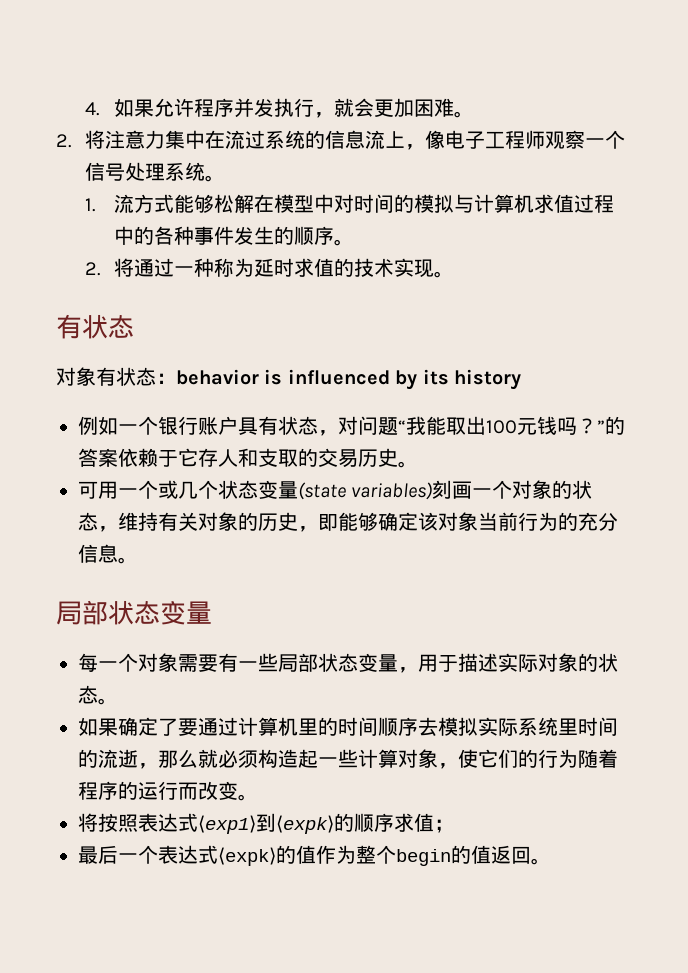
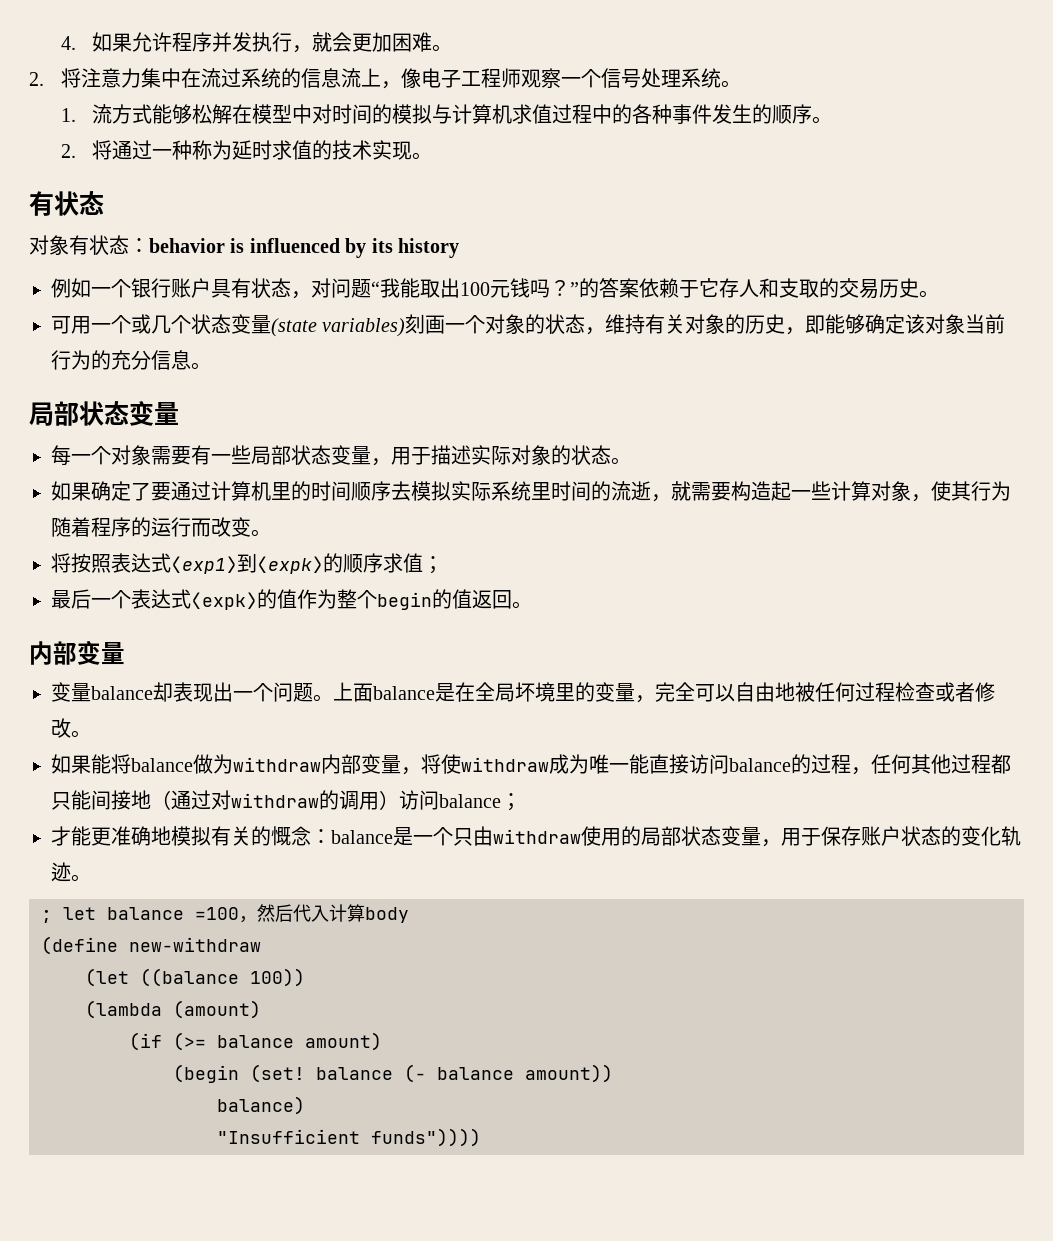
[158,749,258,768] 那么就必须 -> [671,481,731,501] 就需要
[478,749,538,768] 它们的 -> [951,481,971,501] 其
(551, 861) none -> [29,640,125,665] [51,682,995,703] [51,718,91,738] [51,754,1011,775] [51,790,521,811] [51,826,1021,847] [51,862,91,882] [41,904,409,923] [41,936,261,955] [85,968,305,987] [85,1000,261,1019] [129,1032,382,1051] [173,1064,613,1083] [217,1096,305,1115] [217,1128,481,1147] // 内部变量 // 变量balance却表现出一个问题。上面balance是在全局坏境里的变量，完全可以自由地被任何过程检查或者修改。 // 如果能将balance做为withdraw内部变量，将使withdraw成为唯一能直接访问balance的过程，任何其他过程都只能间接地（通过对withdraw的调用）访问balance； // 才能更准确地模拟有关的慨念：balance是一个只由withdraw使用的局部状态变量，用于保存账户状态的变化轨迹。 // ; let balance =100，然后代入计算body // (define new-withdraw // (let ((balance 100)) // (lambda (amount) // (if (>= balance amount) // (begin (set! balance (- balance amount)) // balance) // "Insufficient funds"))))

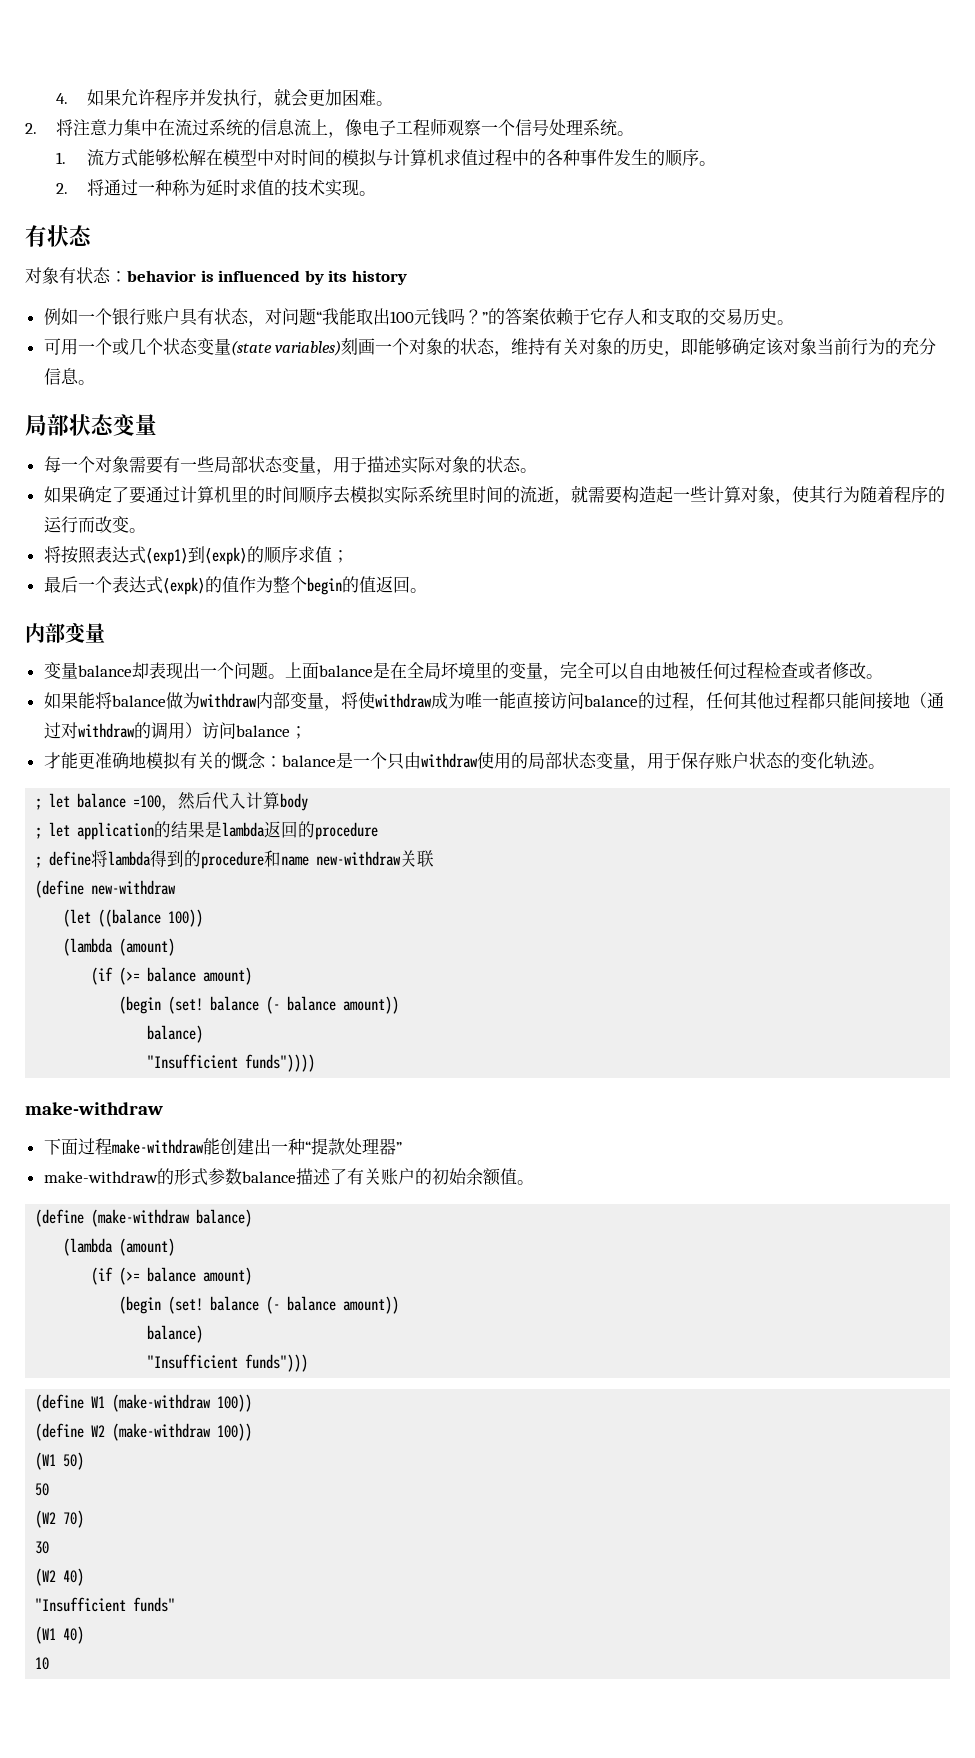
(409, 915) none -> [35,821,379,840] [35,850,435,869] // ; let application的结果是lambda返回的procedure // ; define将lambda得到的procedure和name new-withdraw关联
(481, 1137) none -> [25,1102,163,1115] [43,1138,402,1155] [43,1168,534,1186] [35,1209,253,1227] [63,1238,176,1256] [91,1267,253,1285] [119,1296,400,1314] [147,1325,204,1343] [147,1354,309,1372] [35,1394,253,1412] [35,1423,253,1441] [35,1452,85,1470] [35,1483,50,1496] [35,1510,85,1528] [35,1541,50,1554] [35,1568,85,1586] [35,1597,176,1612] [35,1626,85,1644] [35,1657,50,1670] // make-withdraw // 下面过程make-withdraw能创建出一种“提款处理器” // make-withdraw的形式参数balance描述了有关账户的初始余额值。 // (define (make-withdraw balance) // (lambda (amount) // (if (>= balance amount) // (begin (set! balance (- balance amount)) // balance) // "Insufficient funds"))) // (define W1 (make-withdraw 100)) // (define W2 (make-withdraw 100)) // (W1 50) // 50 // (W2 70) // 30 // (W2 40) // "Insufficient funds" // (W1 40) // 10

